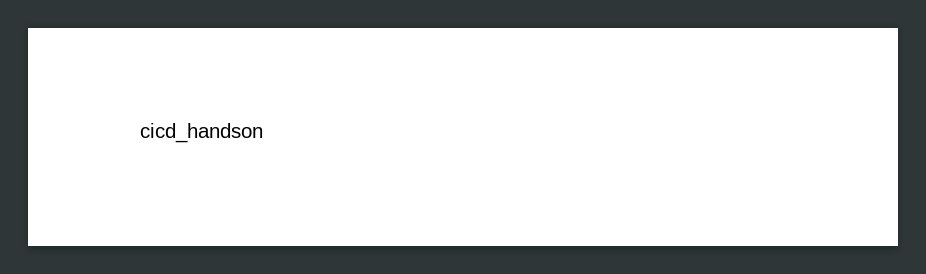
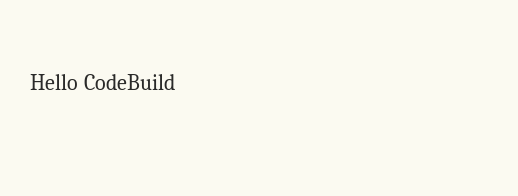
[140,123,263,143] cicd_handson -> [30,74,175,90] Hello CodeBuild

